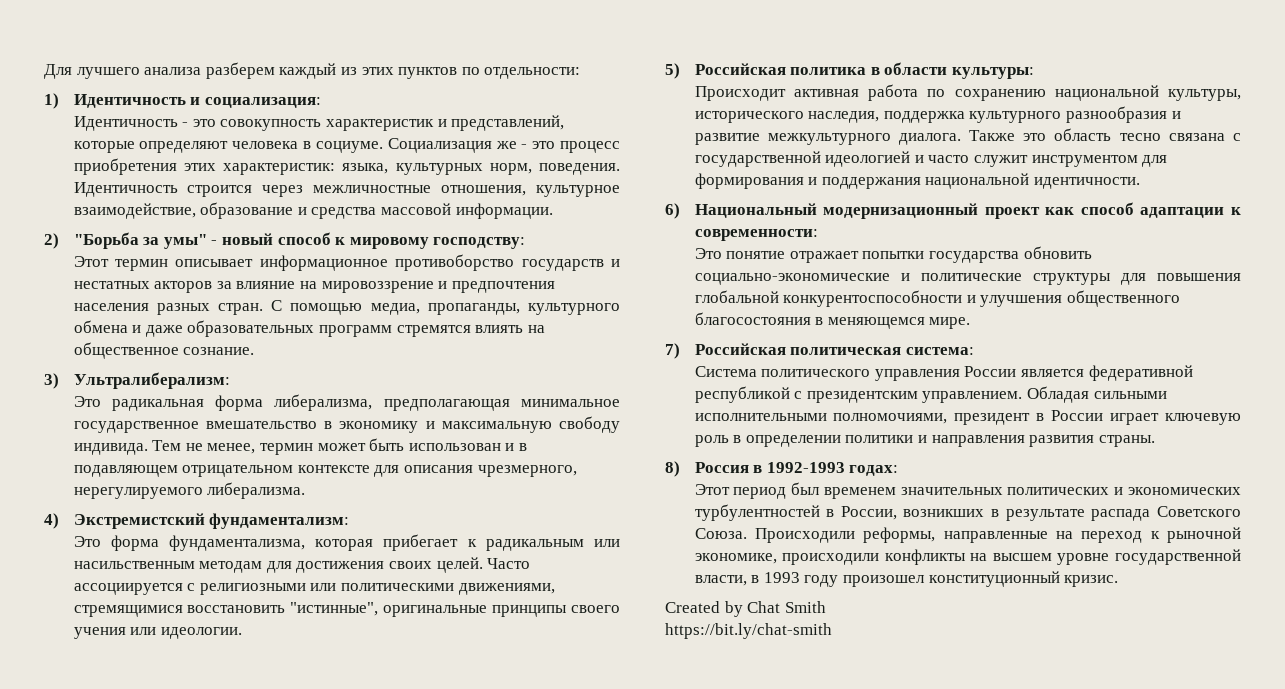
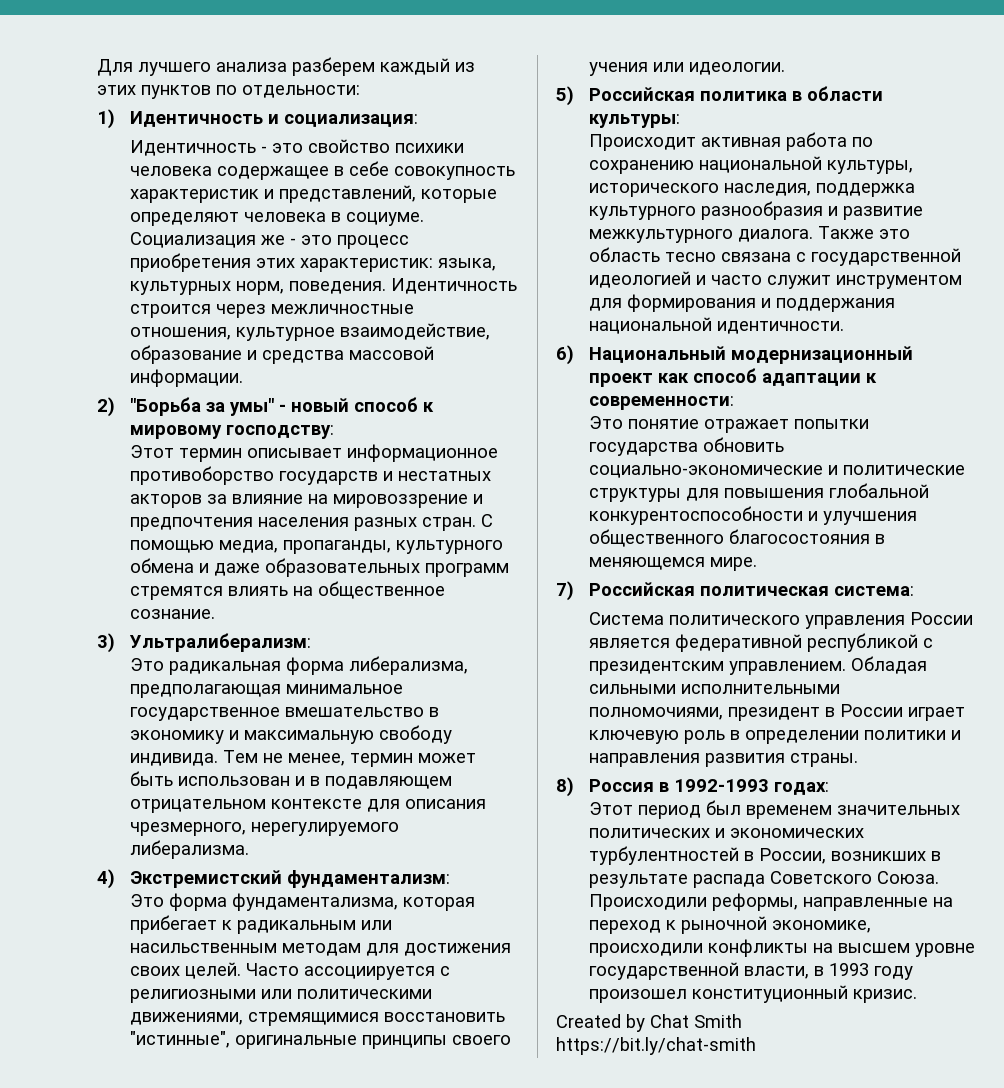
(216, 123) none -> [308,139,465,153] [130,161,390,180] свойство психики человека содержащее в себе

